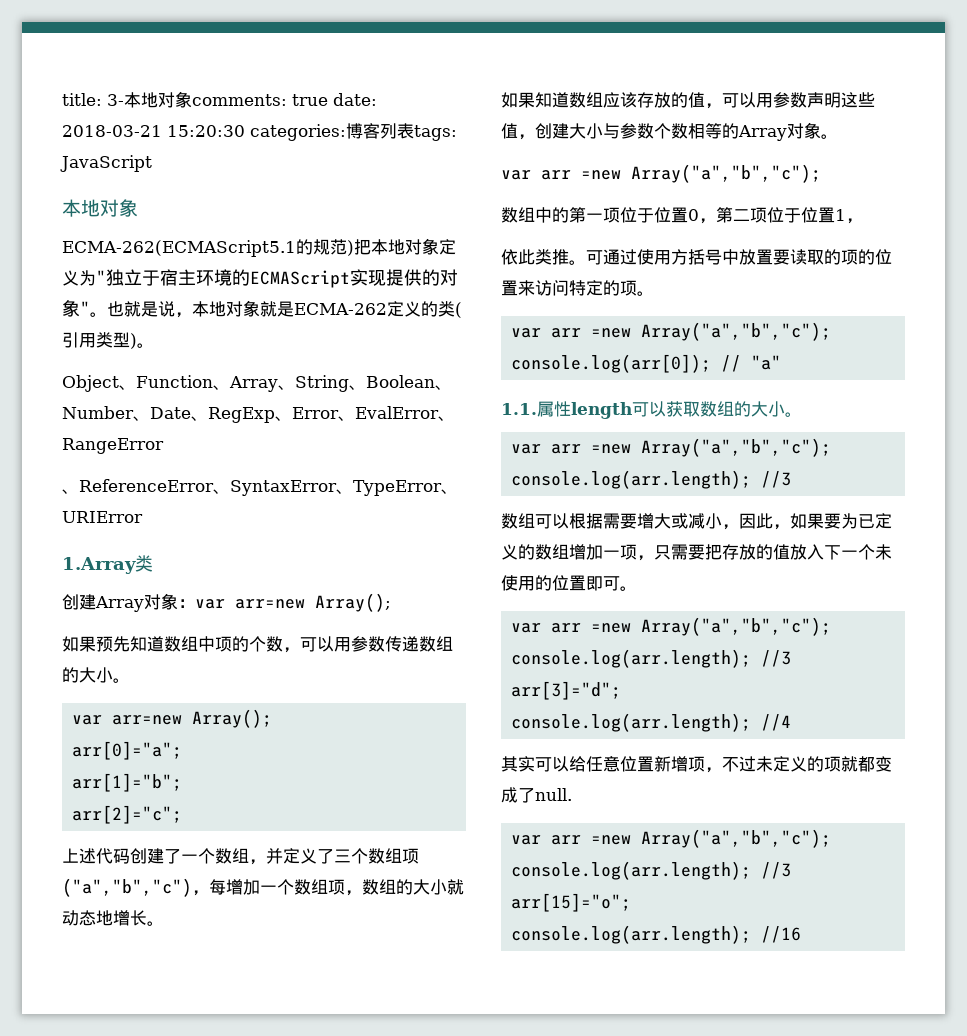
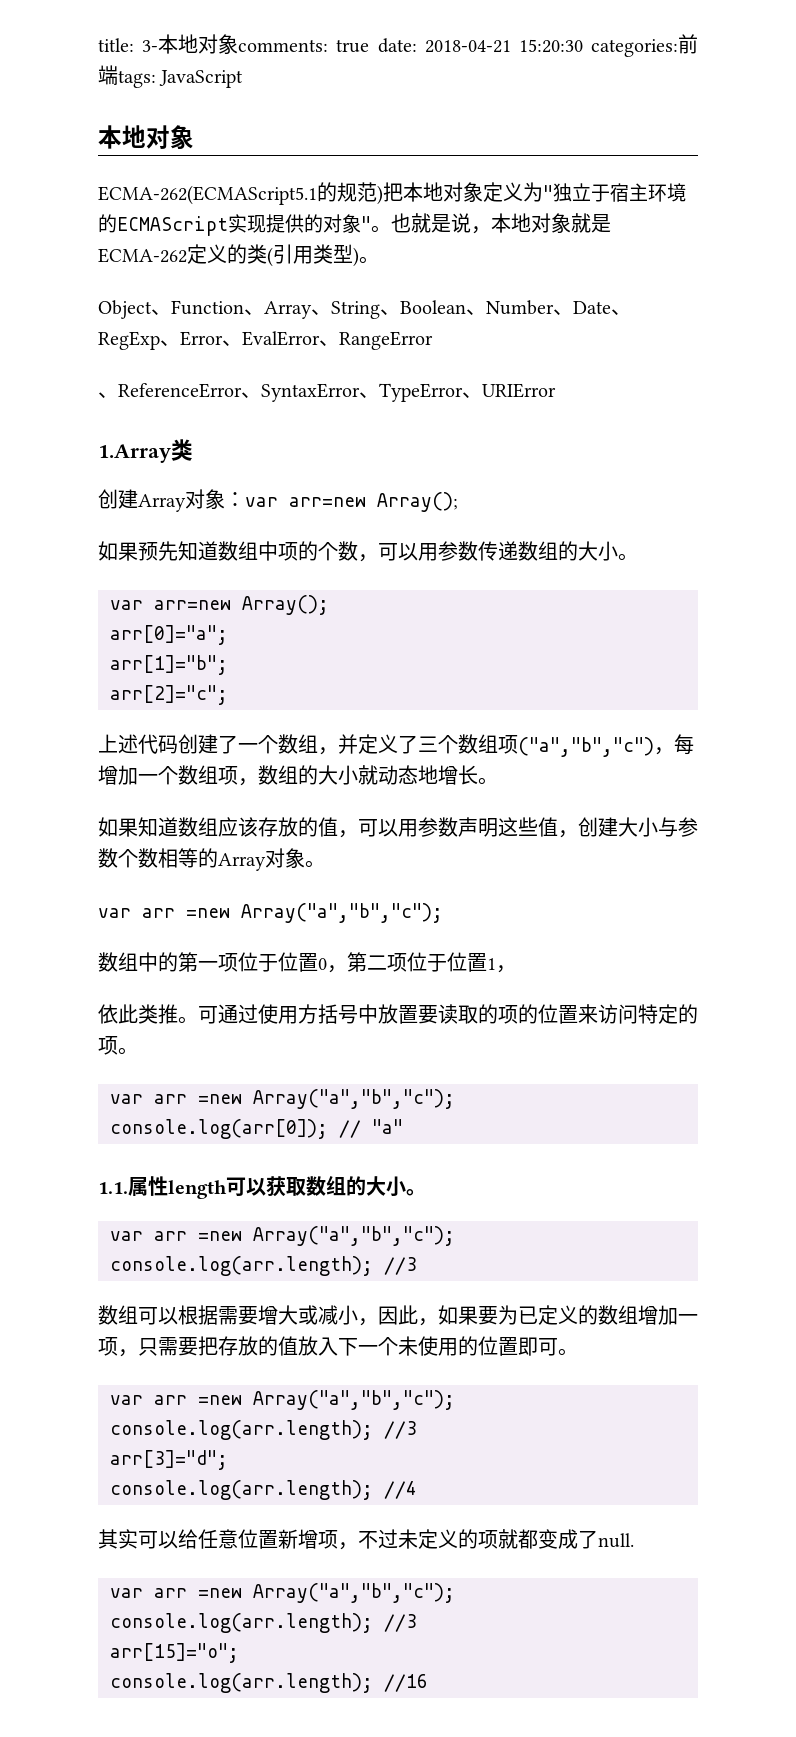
[62,125,162,137] 2018-03-21 -> [424,40,511,53] 2018-04-21
[346,123,414,139] 博客列表 -> [678,34,699,54] [98,65,118,85] 前端

